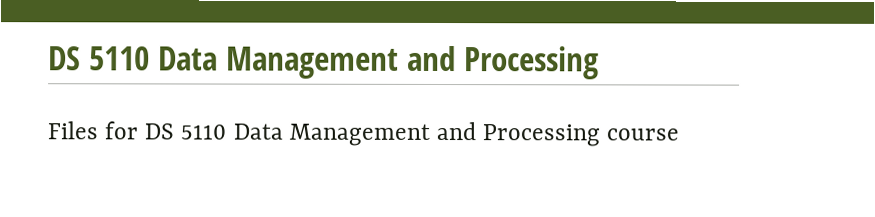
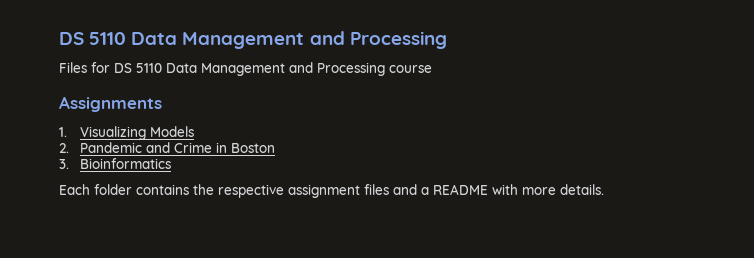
(680, 134) none -> [59,96,162,112] [59,126,195,140] [59,142,276,153] [59,158,172,169] [59,184,604,198] // Assignments // 1. Visualizing Models // 2. Pandemic and Crime in Boston // 3. Bioinformatics // Each folder contains the respective assignment files and a README with more details.

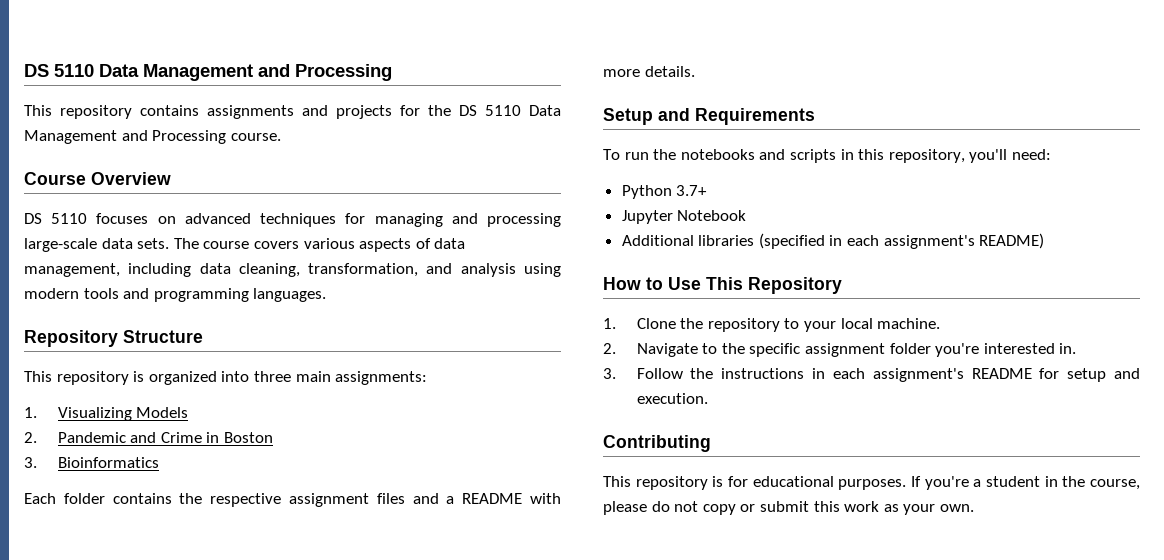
[59,62,432,76] [59,96,162,112] Files for DS 5110 Data Management and Processing course // Assignments -> [24,105,561,119] [24,130,281,144] [24,172,171,185] [24,213,561,227] [24,238,466,252] [24,263,561,277] [24,288,327,302] [24,330,203,347] [24,371,428,385] This repository contains assignments and projects for the DS 5110 Data Management and Processing course. // Course Overview // DS 5110 focuses on advanced techniques for managing and processing large-scale data sets. The course covers various aspects of data management, including data cleaning, transformation, and analysis using modern tools and programming languages. // Repository Structure // This repository is organized into three main assignments:
(604, 189) none -> [603,108,815,125] [603,149,1051,163] [621,185,708,199] [621,210,747,224] [621,233,1045,249] [603,277,842,294] [603,318,941,332] [603,343,1077,357] [603,368,1140,382] [636,393,708,404] [603,435,711,452] [603,476,1140,490] [603,501,974,515] // Setup and Requirements // To run the notebooks and scripts in this repository, you'll need: // Python 3.7+ // Jupyter Notebook // Additional libraries (specified in each assignment's README) // How to Use This Repository // 1. Clone the repository to your local machine. // 2. Navigate to the specific assignment folder you're interested in. // 3. Follow the instructions in each assignment's README for setup and execution. // Contributing // This repository is for educational purposes. If you're a student in the course, please do not copy or submit this work as your own.

